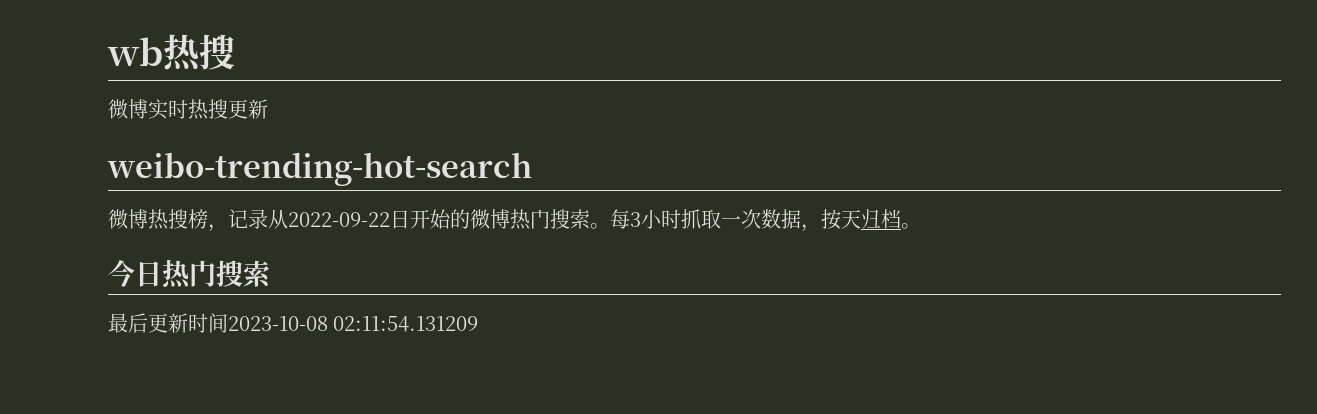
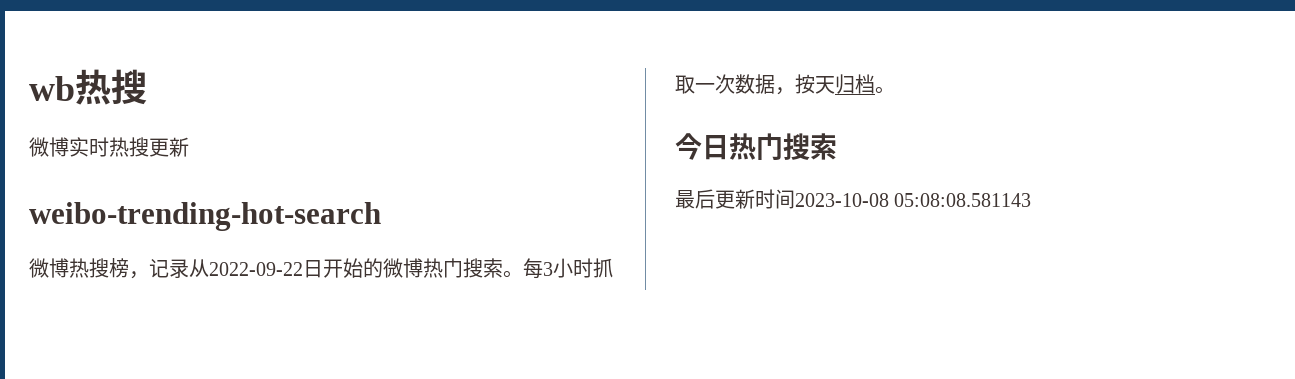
[333,316,479,332] 02:11:54.131209 -> [894,193,1032,207] 05:08:08.581143

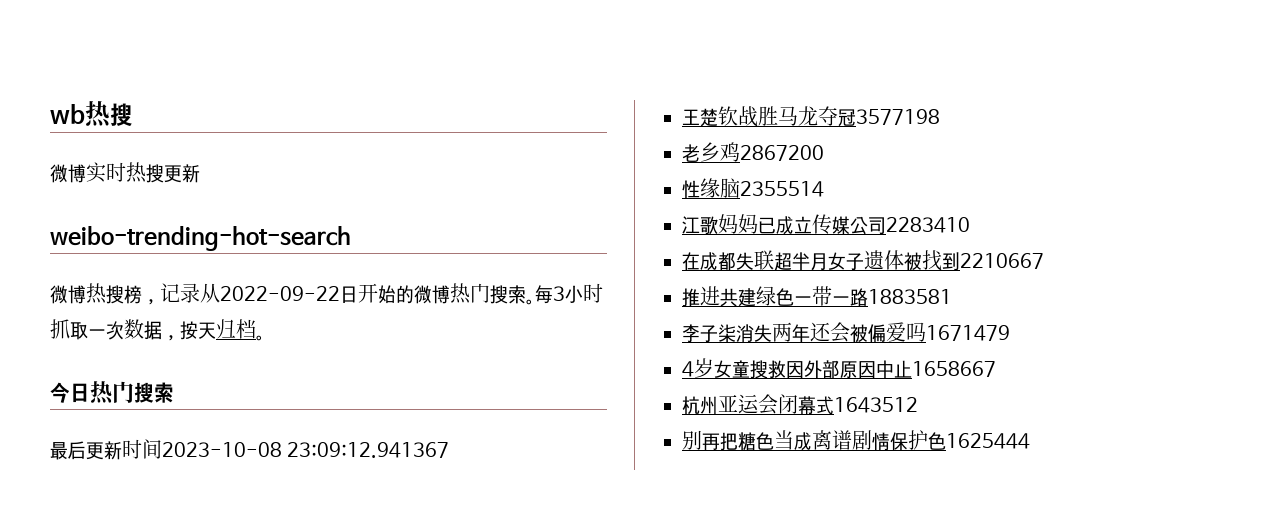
[894,193,1032,207] 05:08:08.581143 -> [287,442,450,458] [682,106,940,127] [682,142,824,162] [682,178,824,199] [682,214,970,235] [682,250,1044,271] [682,286,952,307] [682,322,1010,343] [682,358,996,379] [682,394,918,415] [682,430,1030,451] 23:09:12.941367 // 王楚钦战胜马龙夺冠3577198 // 老乡鸡2867200 // 性缘脑2355514 // 江歌妈妈已成立传媒公司2283410 // 在成都失联超半月女子遗体被找到2210667 // 推进共建绿色一带一路1883581 // 李子柒消失两年还会被偏爱吗1671479 // 4岁女童搜救因外部原因中止1658667 // 杭州亚运会闭幕式1643512 // 别再把糖色当成离谱剧情保护色1625444

